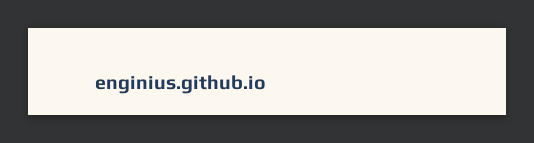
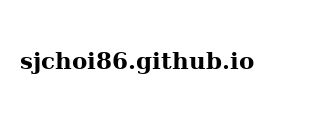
[95,75,266,94] enginius.github.io -> [20,52,254,74] sjchoi86.github.io

